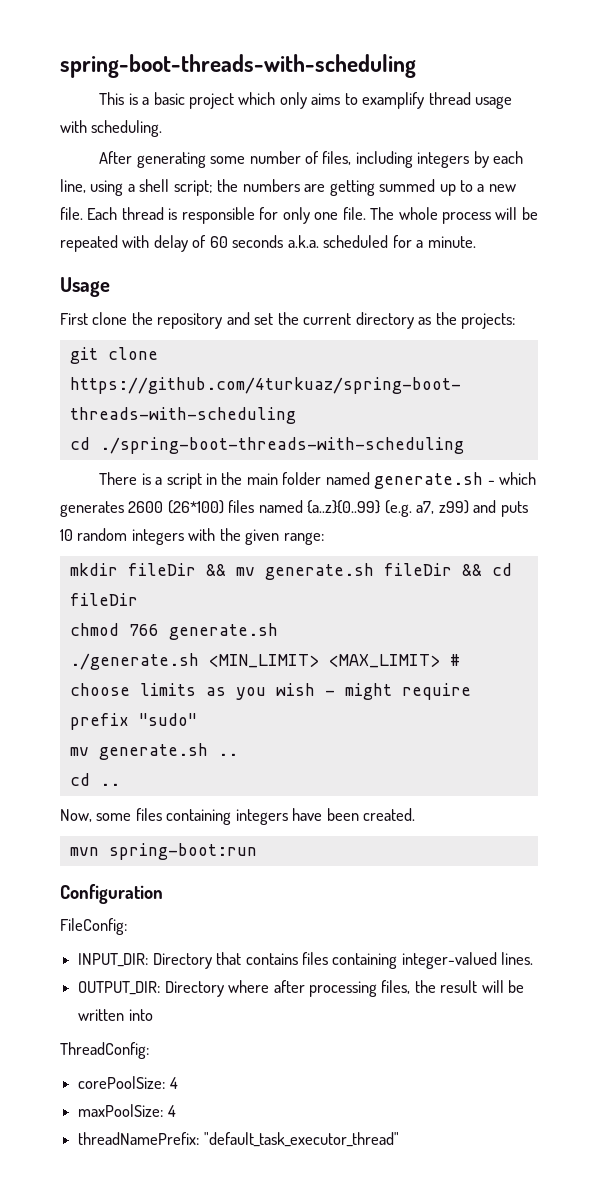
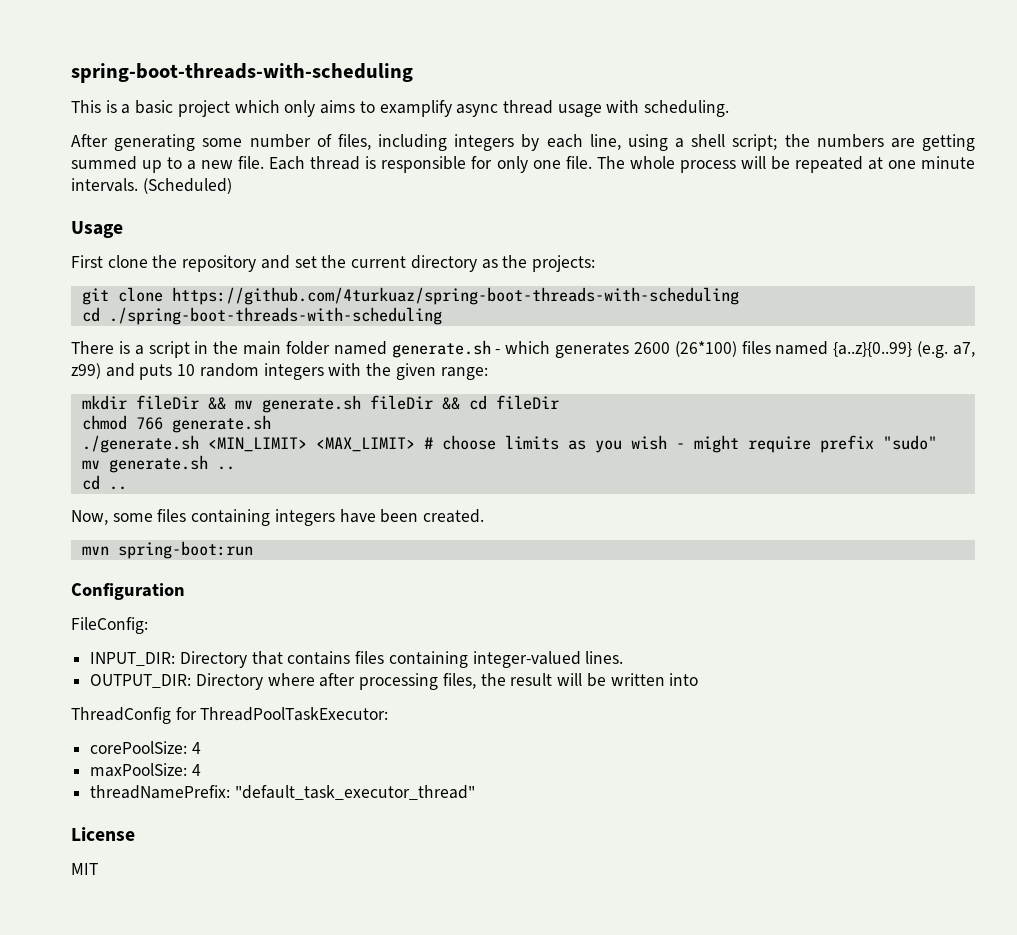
(425, 100) none -> [456,104,499,117] async
[122,235,476,252] with delay of 60 seconds a.k.a. scheduled for a minute. -> [867,156,975,170] [71,178,232,194] at one minute intervals. (Scheduled)
[60,1042,149,1059] ThreadConfig: -> [71,707,389,724] ThreadConfig for ThreadPoolTaskExecutor:
(399, 1139) none -> [71,827,135,841] [71,863,98,875] // License // MIT

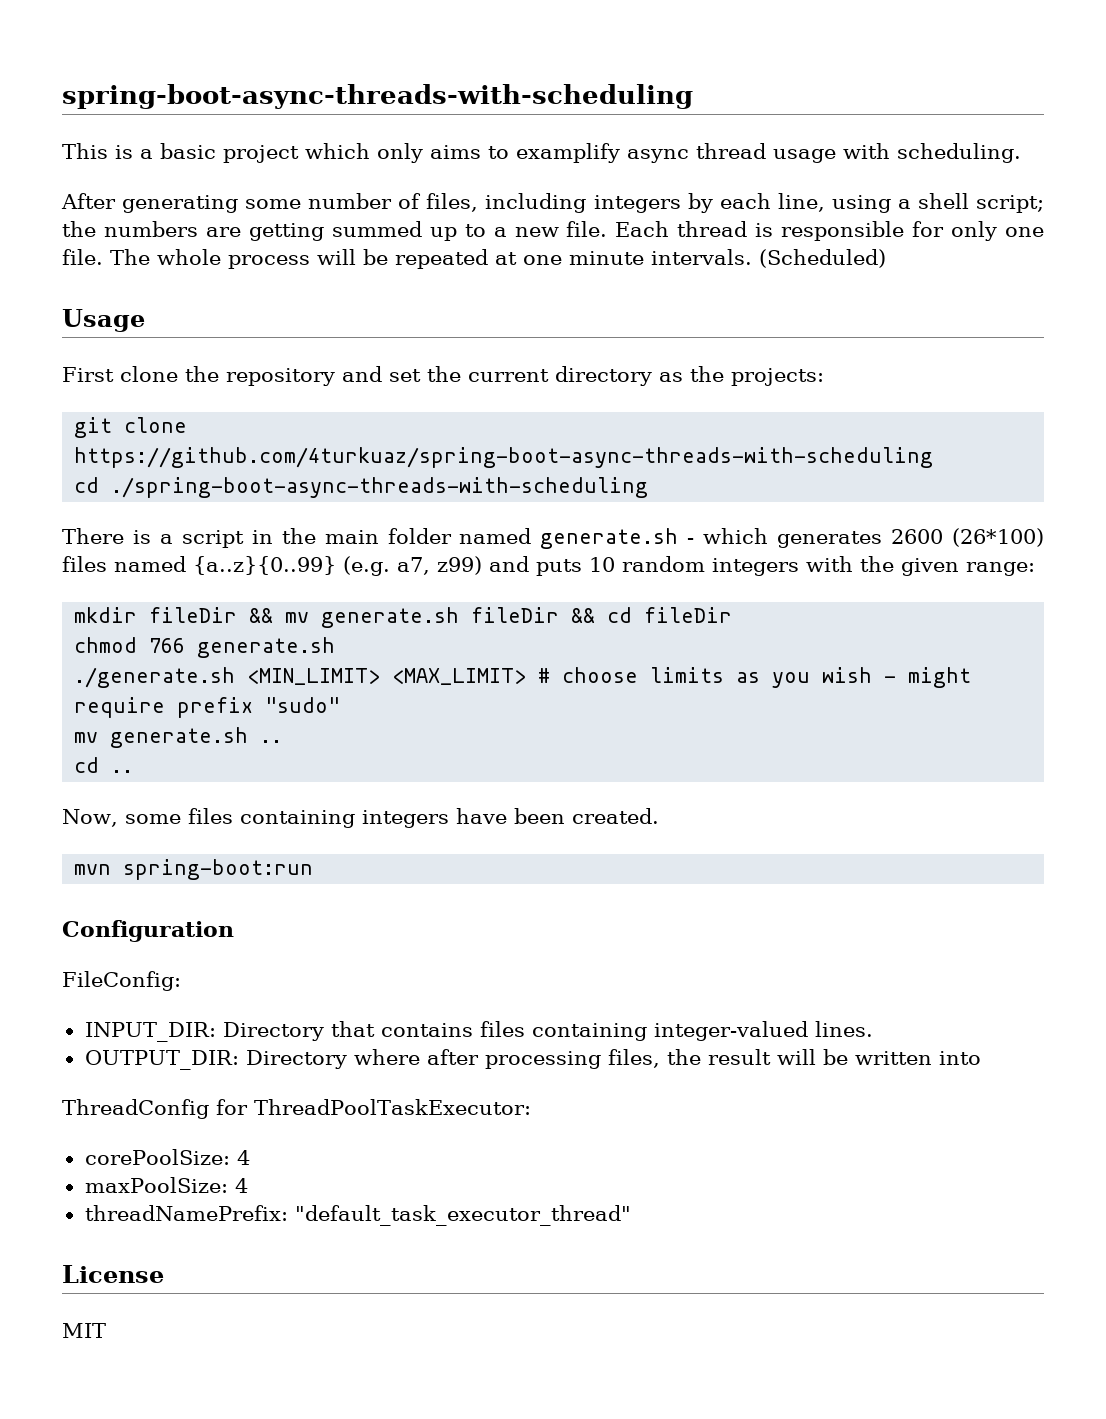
[71,63,413,83] spring-boot-threads-with-scheduling -> [62,84,693,109] spring-boot-async-threads-with-scheduling
[171,287,739,305] [81,307,442,325] https://github.com/4turkuaz/spring-boot-threads-with-scheduling // cd ./spring-boot-threads-with-scheduling -> [74,447,934,468] [74,477,649,498] https://github.com/4turkuaz/spring-boot-async-threads-with-scheduling // cd ./spring-boot-async-threads-with-scheduling

